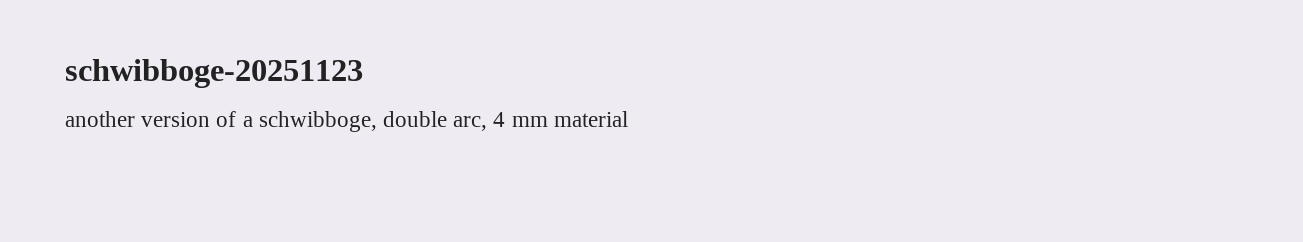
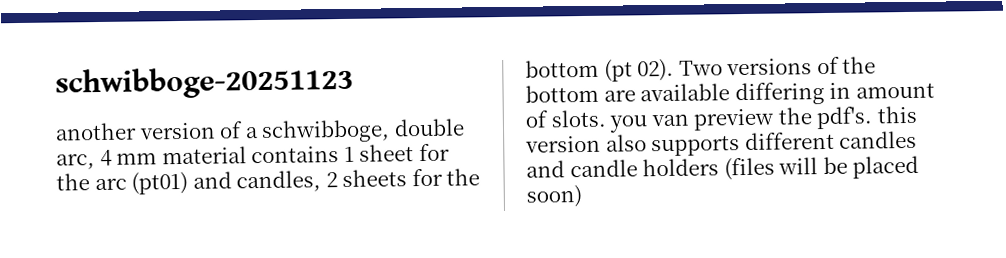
(628, 119) none -> [251,143,450,164] [56,168,481,195] [525,56,877,82] [525,82,935,106] [525,105,917,133] [525,130,918,157] [526,155,920,181] [526,185,582,208] contains 1 sheet for the arc (pt01) and candles, 2 sheets for the bottom (pt 02). Two versions of the bottom are available differing in amount of slots. you van preview the pdf's. this version also supports different candles and candle holders (files will be placed soon)

